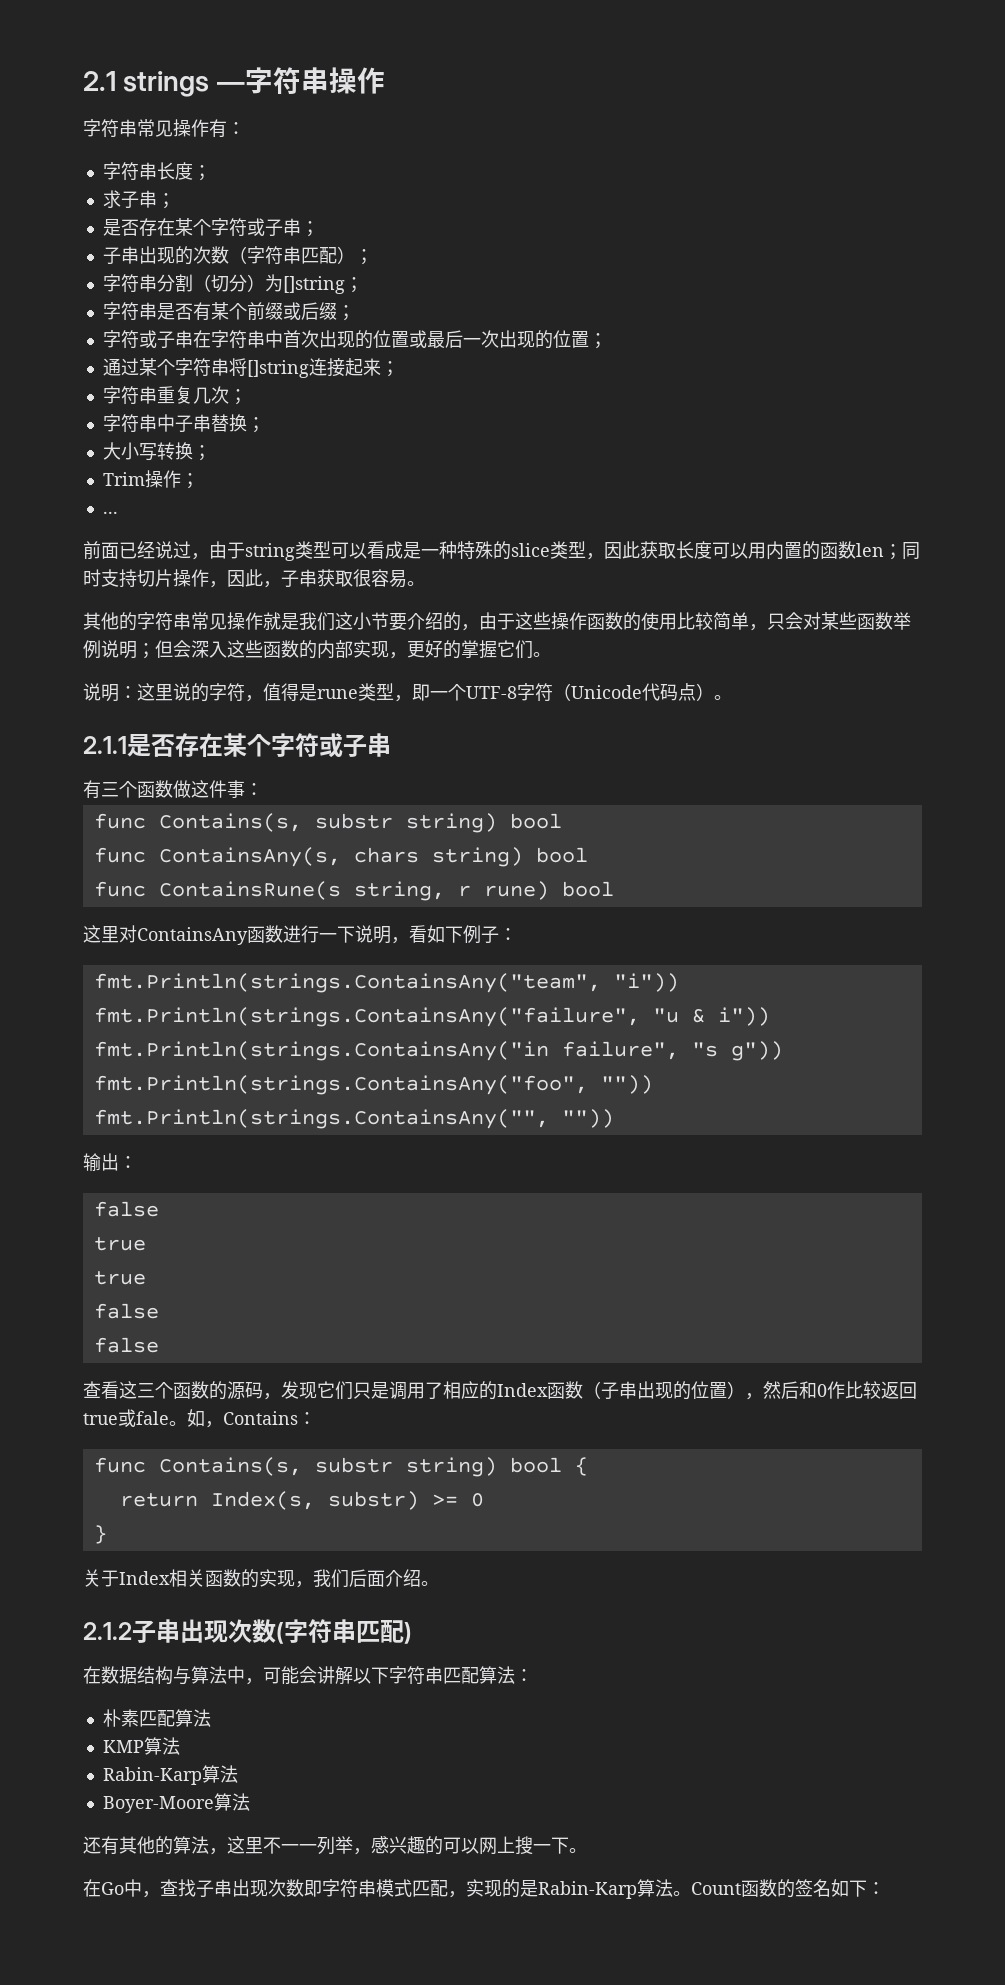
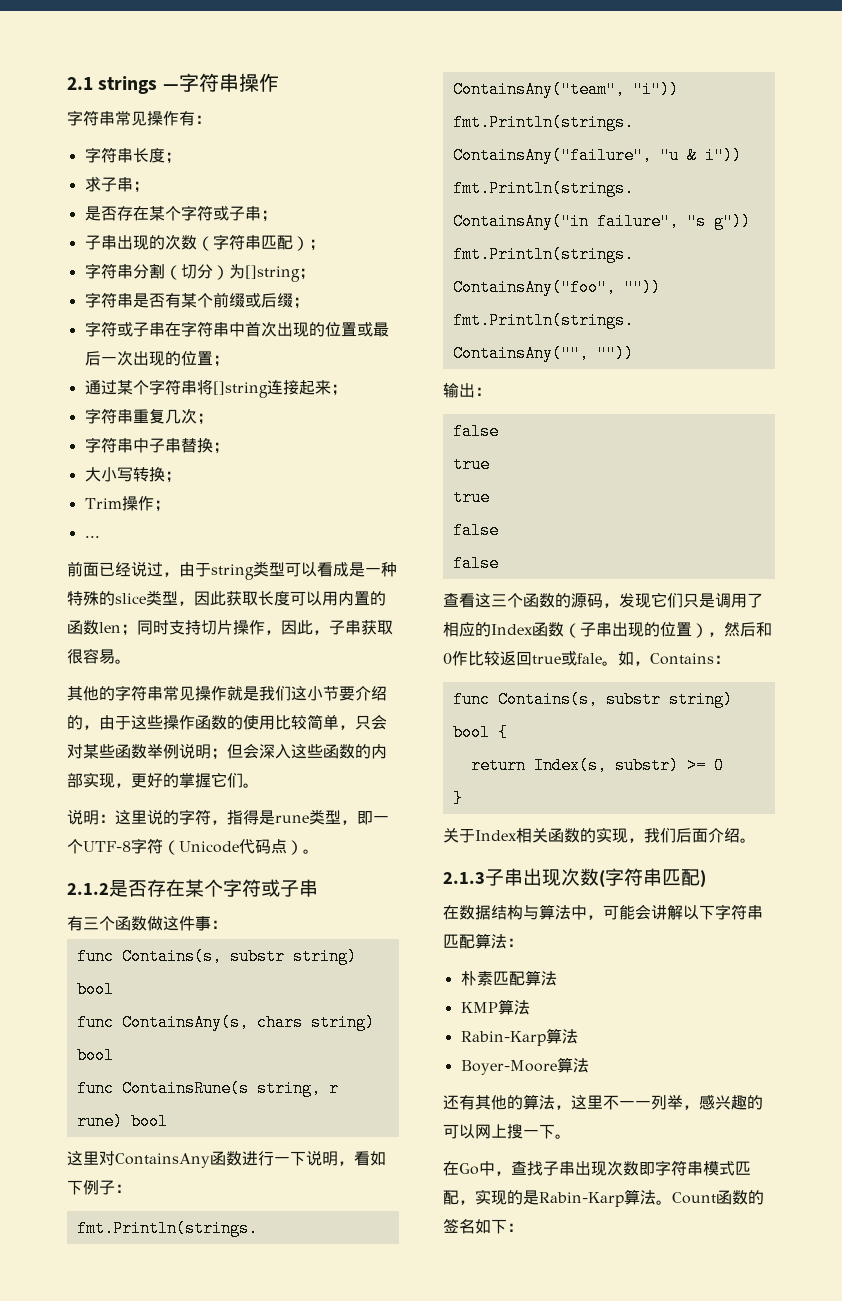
[263,683,281,701] 值 -> [227,810,243,825] 指
[83,736,127,754] 2.1.1 -> [67,883,109,895] 2.1.2
[83,1622,132,1640] 2.1.2 -> [443,872,485,884] 2.1.3

